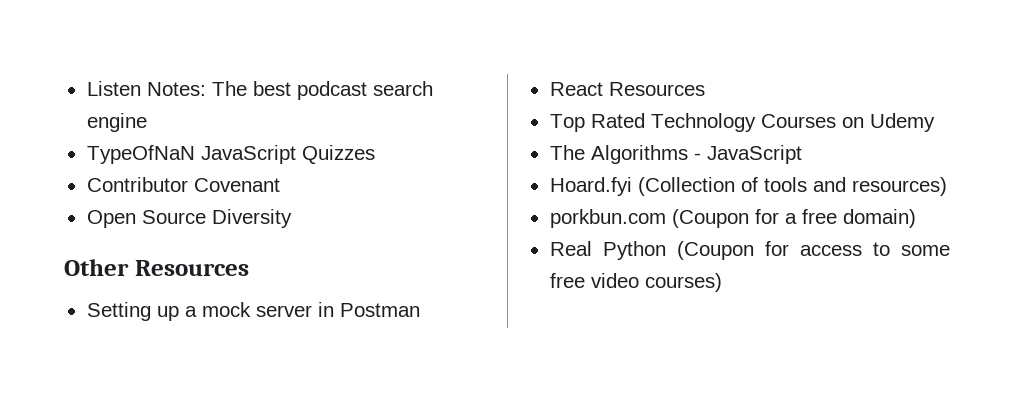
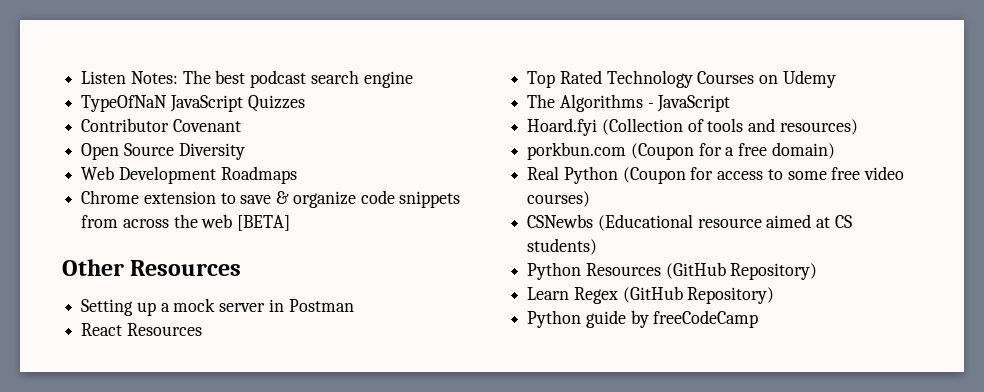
(292, 218) none -> [81,166,297,184] [81,190,461,208] [81,214,291,231] // Web Development Roadmaps // Chrome extension to save & organize code snippets from across the web [BETA]
(722, 282) none -> [527,214,852,231] [527,238,598,255] [527,262,818,280] [527,286,775,304] [527,310,759,328] // CSNewbs (Educational resource aimed at CS students) // Python Resources (GitHub Repository) // Learn Regex (GitHub Repository) // Python guide by freeCodeCamp

